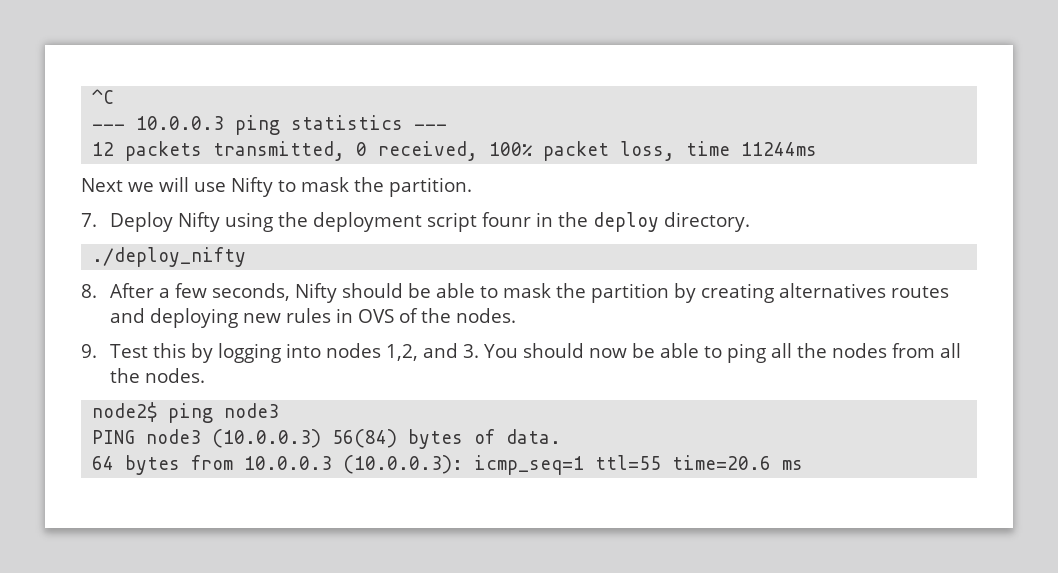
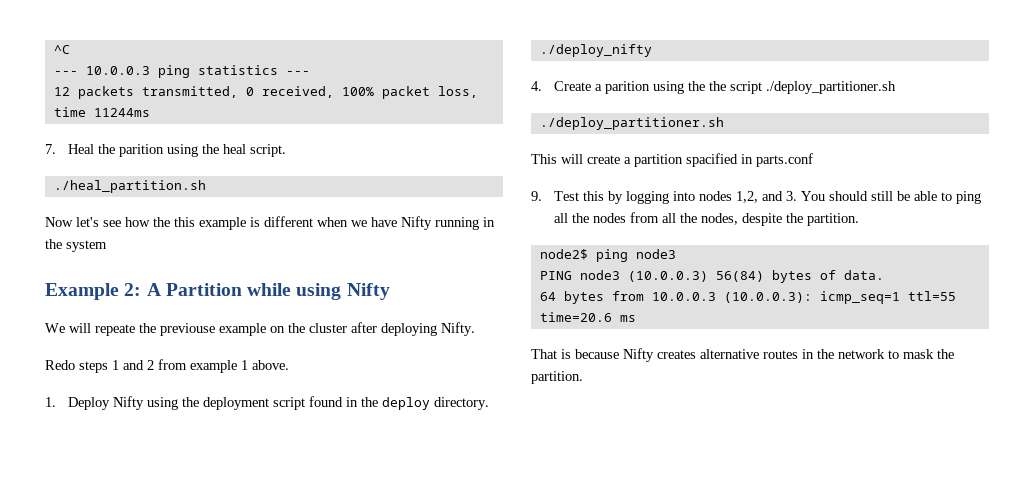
[81,177,472,197] [81,213,97,227] Next we will use Nifty to mask the partition. // 7. -> [45,144,286,157] [53,180,206,193] [45,216,495,230] [45,239,107,252] [45,283,390,300] [45,322,475,336] [45,359,289,373] [45,397,56,407] 7. Heal the parition using the heal script. // ./heal_partition.sh // Now let's see how the this example is different when we have Nifty running in the system // Example 2: A Partition while using Nifty // We will repeate the previouse example on the cluster after deploying Nifty. // Redo steps 1 and 2 from example 1 above. // 1.
[481,212,531,227] founr -> [308,396,343,407] found
[81,283,949,303] [109,308,516,328] 8. After a few seconds, Nifty should be able to mask the partition by creating alternatives routes and deploying new rules in OVS of the nodes. -> [531,81,896,94] [539,117,724,130] [531,153,813,167] 4. Create a parition using the the script ./deploy_partitioner.sh // ./deploy_partitioner.sh // This will create a partition spacified in parts.conf
[588,348,627,358] now -> [870,191,893,201] still
[144,368,205,383] nodes. -> [700,213,859,226] nodes, despite the partition.
(804, 465) none -> [531,348,954,362] [531,371,583,384] // That is because Nifty creates alternative routes in the network to mask the partition.

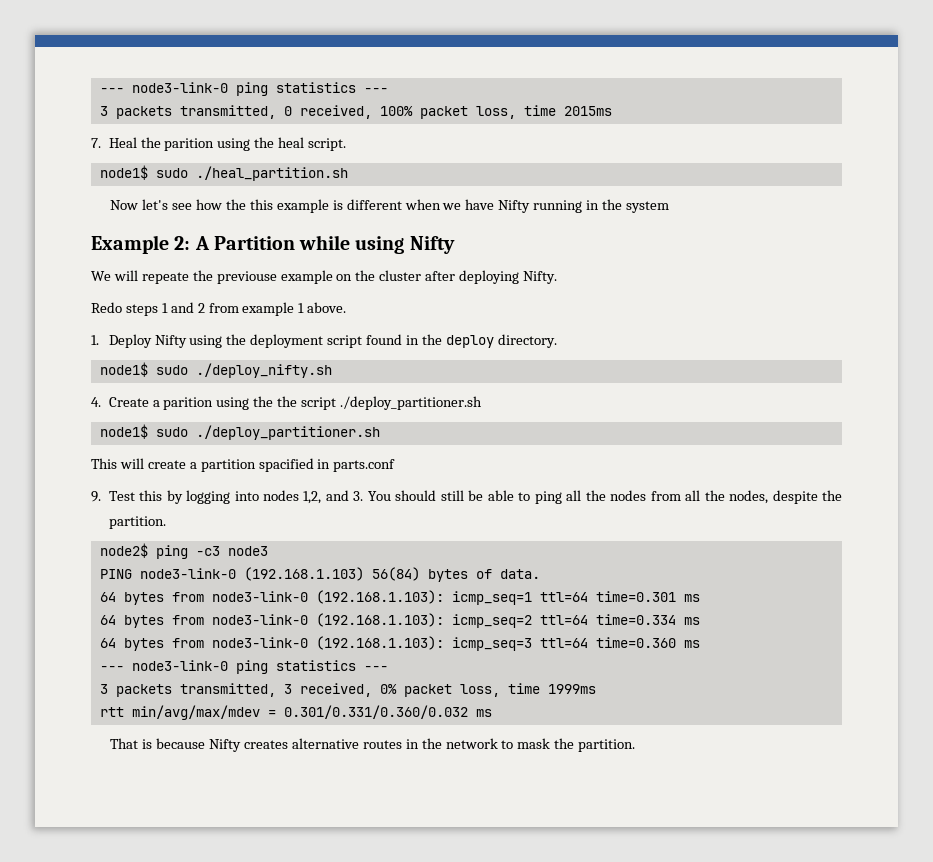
[53,45,70,54] [53,65,310,78] [53,87,70,96] ^C // --- 10.0.0.3 ping statistics --- // 12 -> [99,82,388,96] [99,106,108,116] --- node3-link-0 ping statistics --- // 3
[93,108,150,117] 11244ms -> [563,106,612,116] 2015ms
(286, 150) none -> [99,165,188,180] node1$ sudo
[539,44,652,57] ./deploy_nifty -> [99,362,332,378] node1$ sudo ./deploy_nifty.sh
(896, 87) none -> [99,424,188,439] node1$ sudo
(628, 255) none -> [195,546,220,556] -c3
[579,270,708,282] node3 (10.0.0.3) -> [139,567,364,581] node3-link-0 (192.168.1.103)
[651,291,956,304] [539,312,612,322] 10.0.0.3 (10.0.0.3): icmp_seq=1 ttl=55 time=20.6 -> [211,590,700,605] [99,613,700,628] [99,636,700,651] [99,660,388,674] [99,683,596,697] [99,705,468,720] node3-link-0 (192.168.1.103): icmp_seq=1 ttl=64 time=0.301 ms // 64 bytes from node3-link-0 (192.168.1.103): icmp_seq=2 ttl=64 time=0.334 ms // 64 bytes from node3-link-0 (192.168.1.103): icmp_seq=3 ttl=64 time=0.360 ms // --- node3-link-0 ping statistics --- // 3 packets transmitted, 3 received, 0% packet loss, time 1999ms // rtt min/avg/max/mdev = 0.301/0.331/0.360/0.032

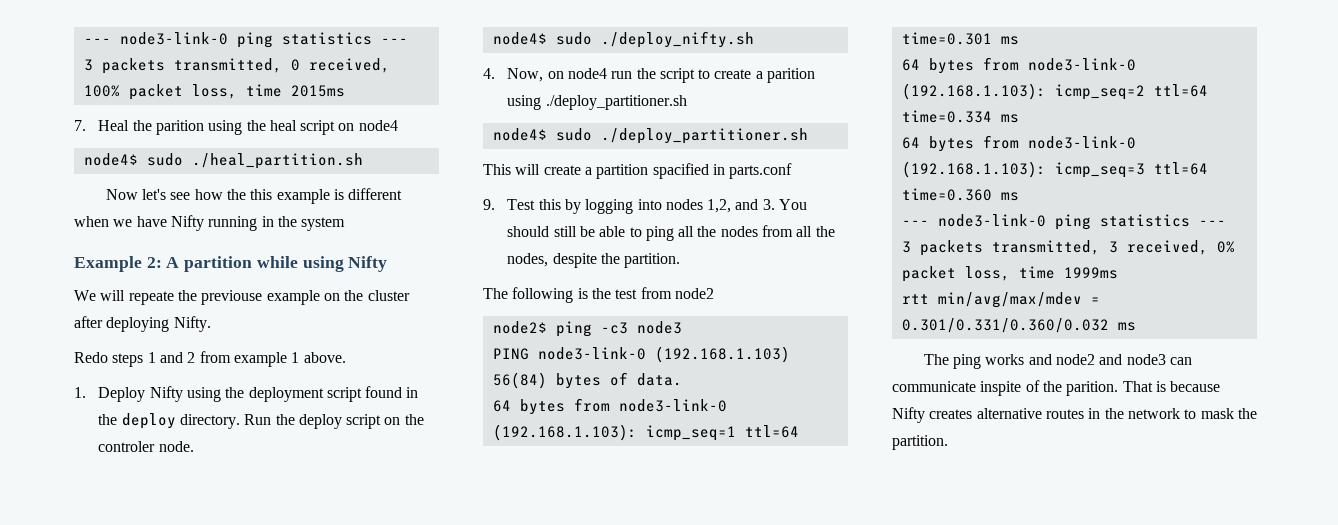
[308,138,347,151] [99,165,148,180] script. // node1$ -> [300,120,398,135] [83,153,138,166] script on node4 // node4$
[213,236,295,250] Partition -> [184,256,253,272] partition
[99,362,332,378] [91,396,483,410] [99,424,148,439] // node1$ sudo ./deploy_nifty.sh // 4. Create a parition using the the script ./deploy_partitioner.sh // node1$ -> [244,414,424,429] [98,441,194,452] [492,31,754,48] [483,68,816,83] [507,95,687,110] [492,128,547,141] Run the deploy script on the controler node. // node4$ sudo ./deploy_nifty.sh // 4. Now, on node4 run the script to create a parition using ./deploy_partitioner.sh // node4$
(166, 522) none -> [483,287,714,303] // The following is the test from node2
(492, 713) none -> [923,354,1192,369] [892,380,1119,396] The ping works and node2 and node3 can communicate inspite of the parition.

